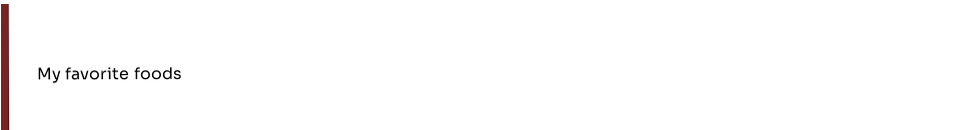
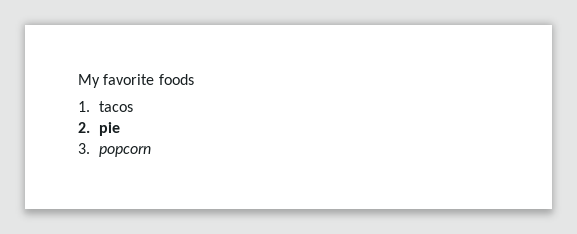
(183, 73) none -> [78,101,134,112] [78,122,121,136] [78,143,152,157] // 1. tacos // 2. pie // 3. popcorn

